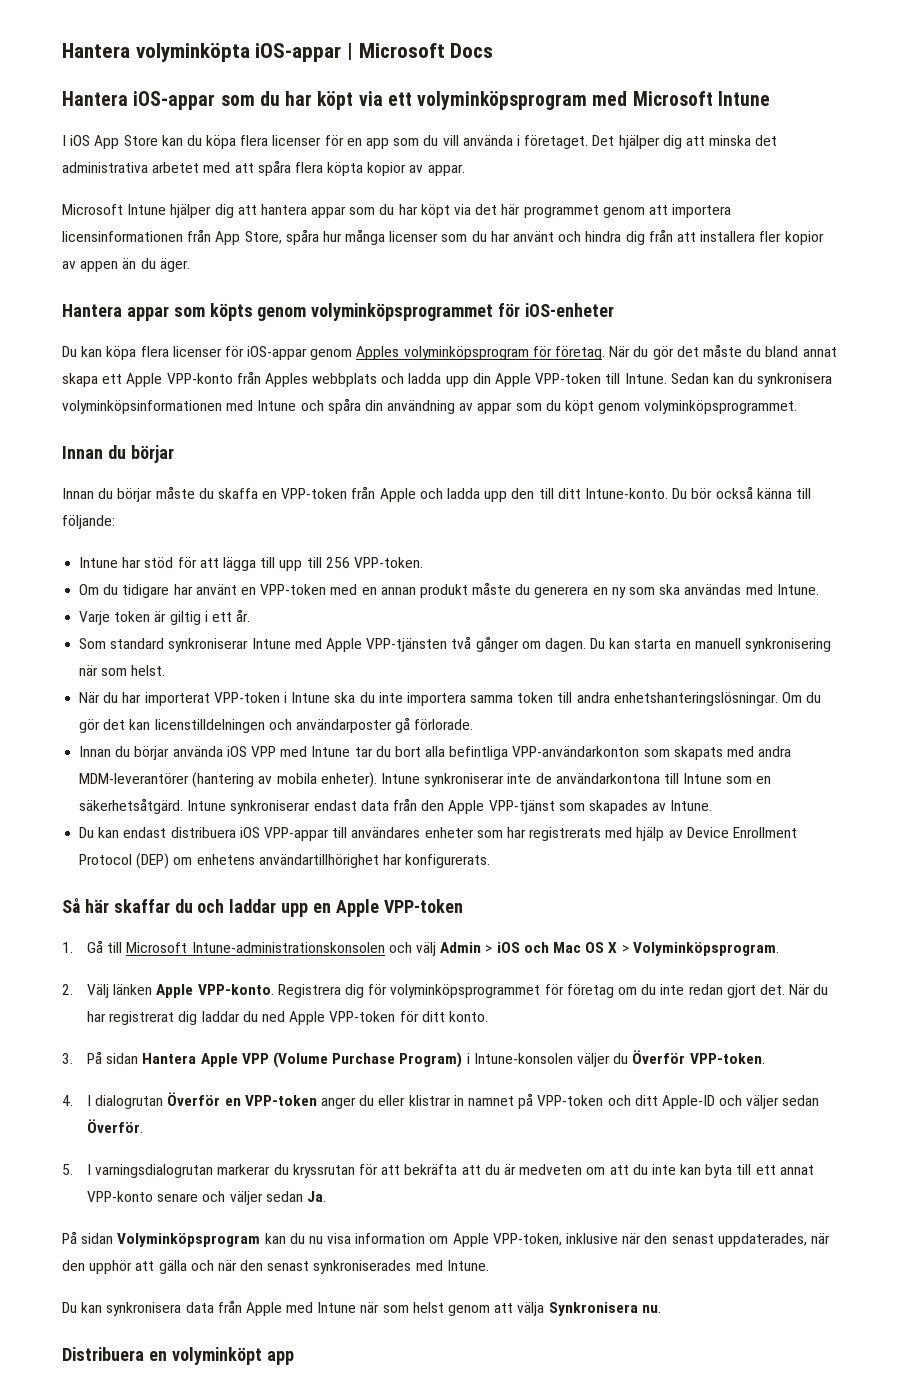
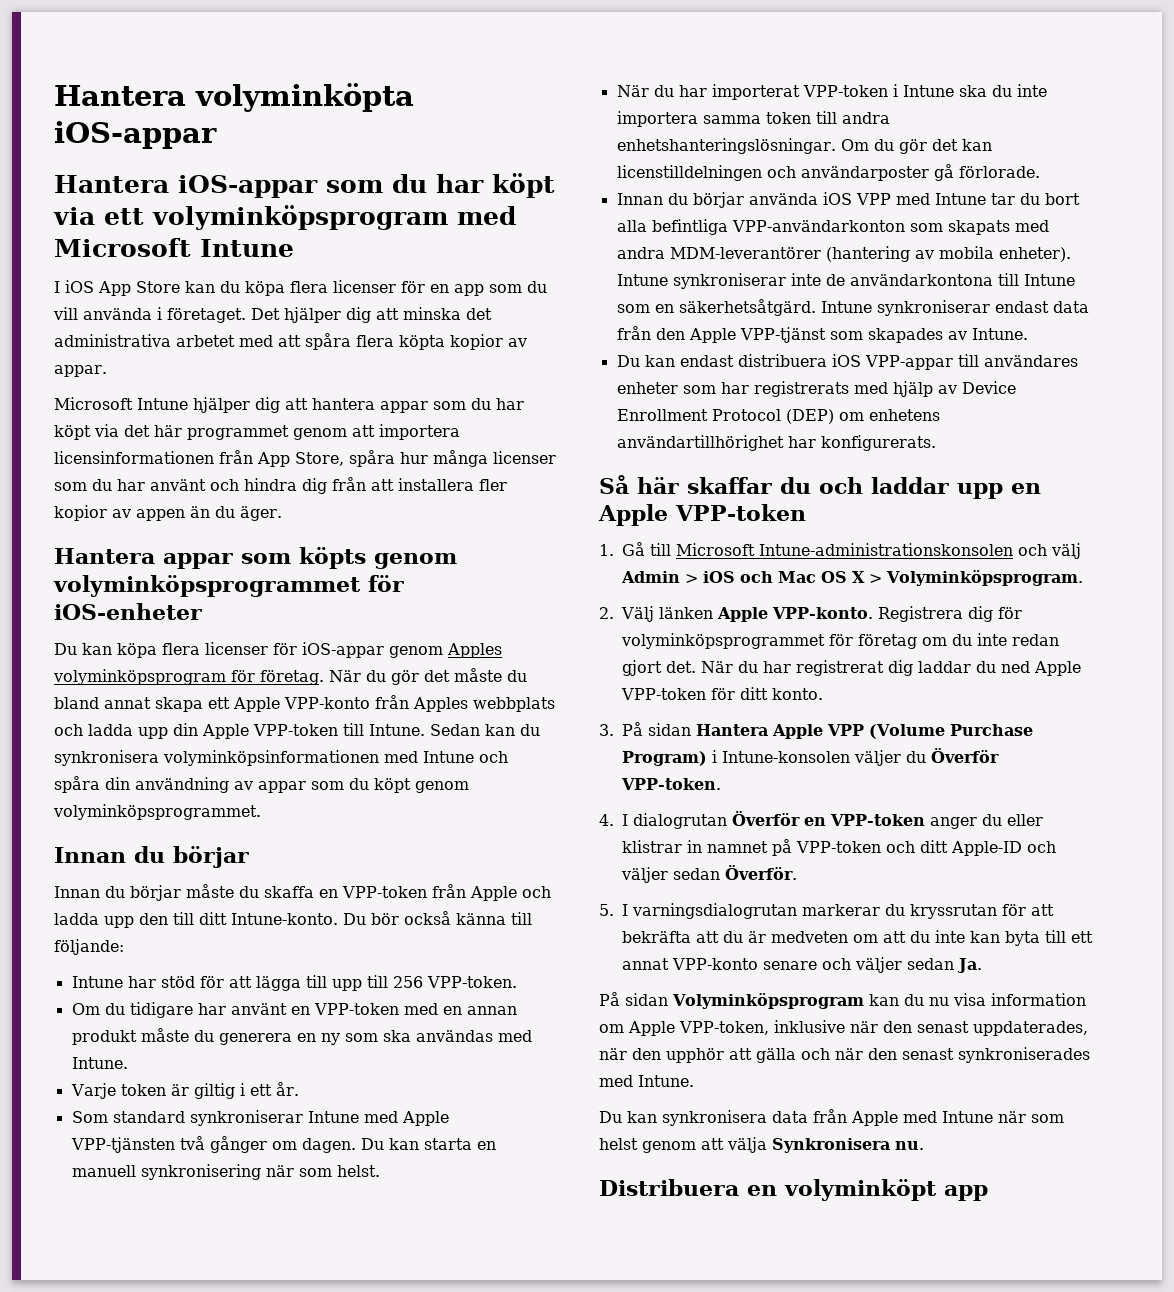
[347,43,494,60] | Microsoft Docs -> (217, 135) none

